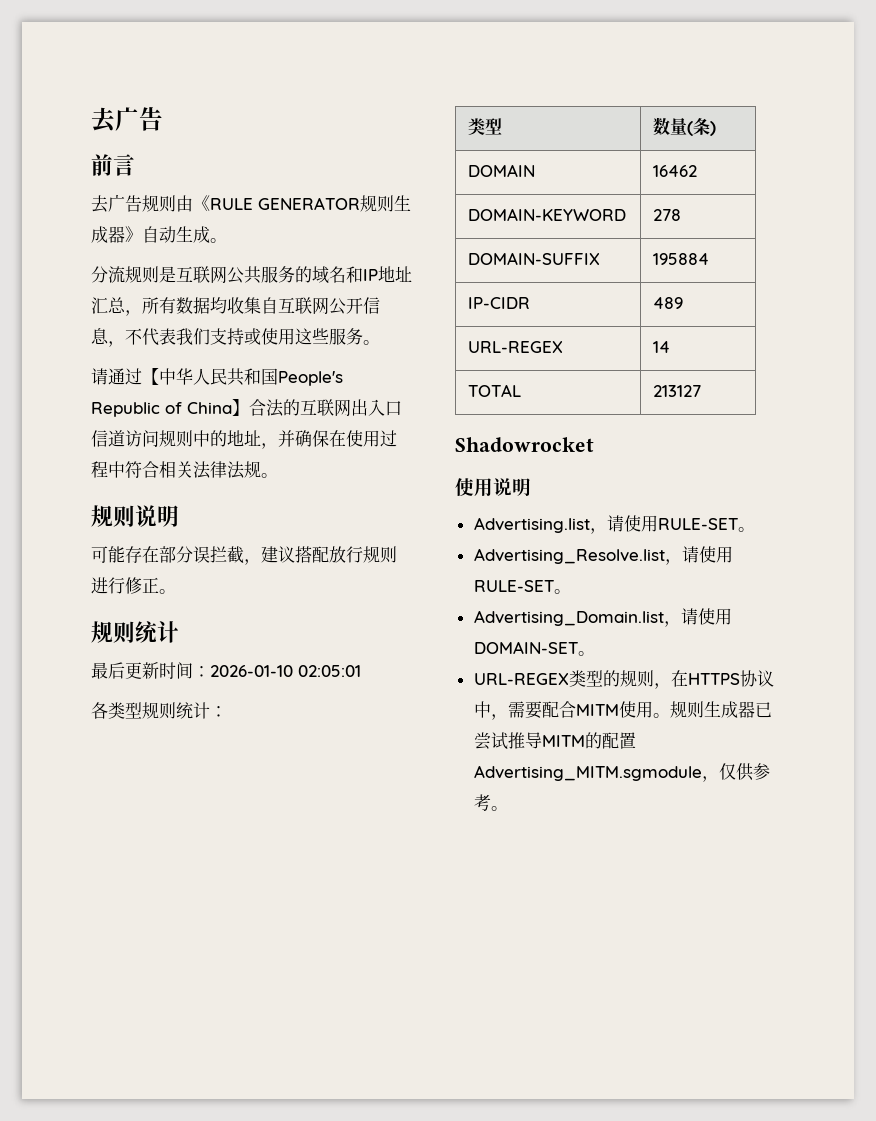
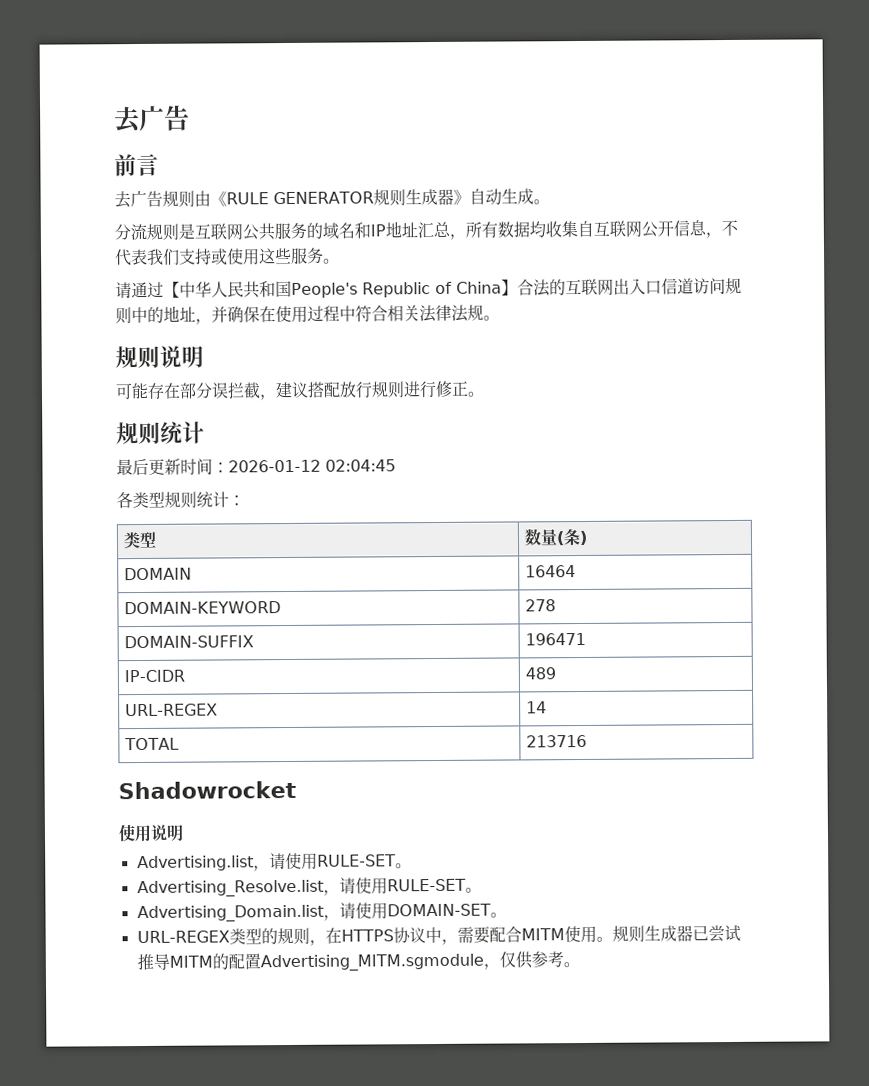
[210,665,361,677] 2026-01-10 02:05:01 -> [228,459,396,473] 2026-01-12 02:04:45
[653,165,698,177] 16462 -> [524,565,576,578] 16464
[653,253,710,265] 195884 -> [524,632,586,646] 196471
[653,385,702,397] 213127 -> [525,734,587,748] 213716

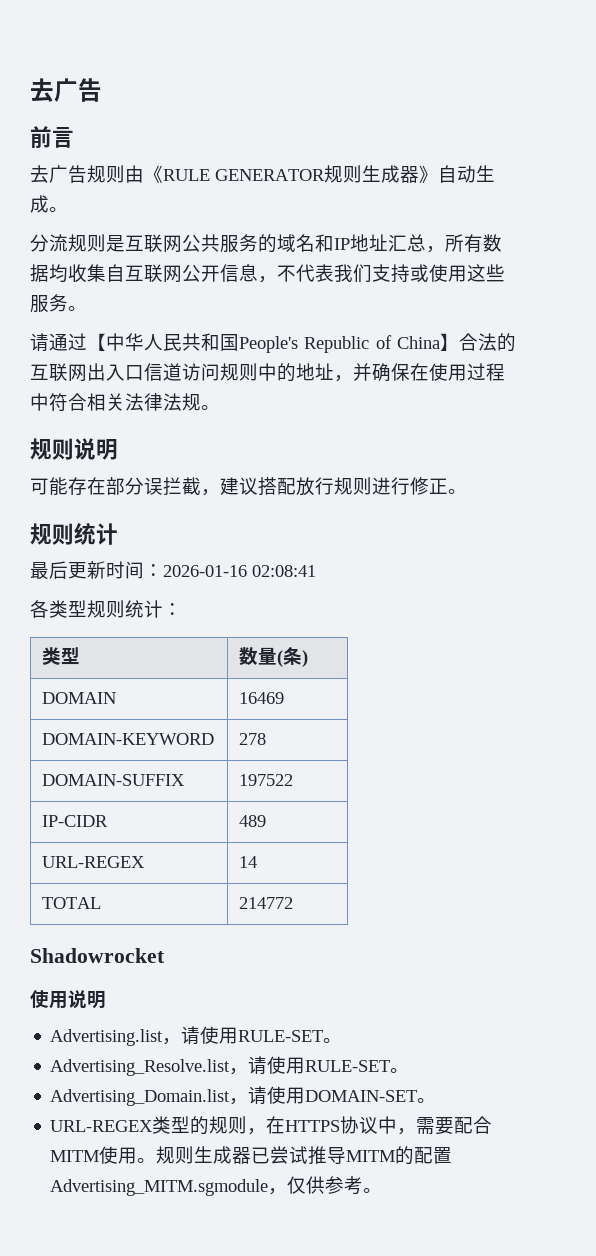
[228,459,396,473] 2026-01-12 02:04:45 -> [163,565,316,577] 2026-01-16 02:08:41
[524,565,576,578] 16464 -> [239,692,285,704] 16469
[524,632,586,646] 196471 -> [239,774,294,786] 197522
[525,734,587,748] 213716 -> [239,897,294,909] 214772

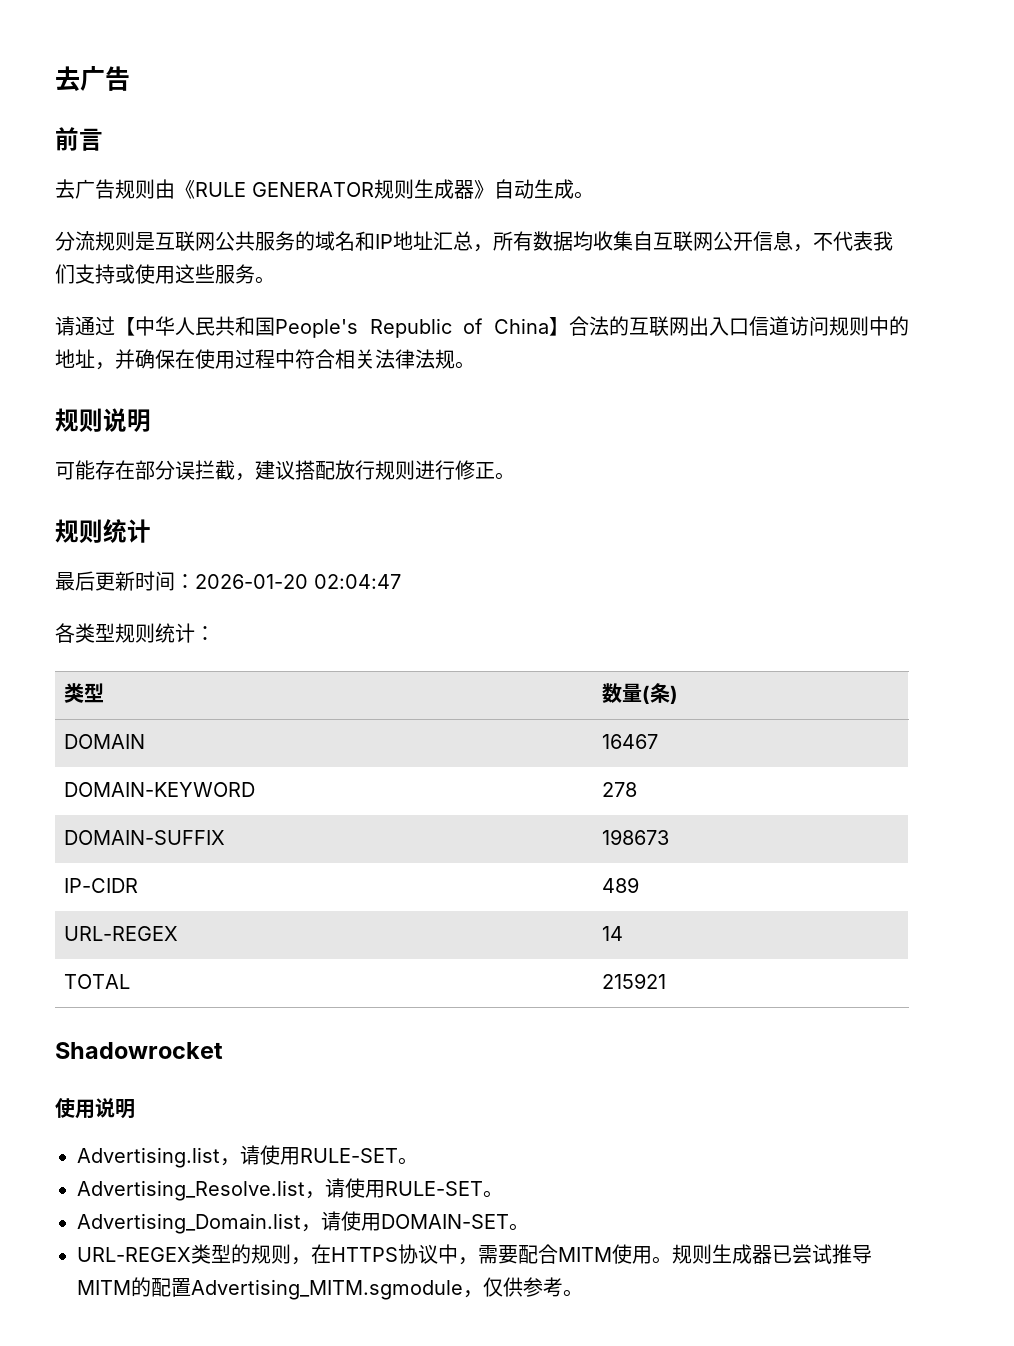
[163,565,316,577] 2026-01-16 02:08:41 -> [195,574,401,589] 2026-01-20 02:04:47
[239,692,285,704] 16469 -> [601,734,658,749] 16467
[239,774,294,786] 197522 -> [601,829,669,845] 198673
[239,897,294,909] 214772 -> [601,973,666,989] 215921

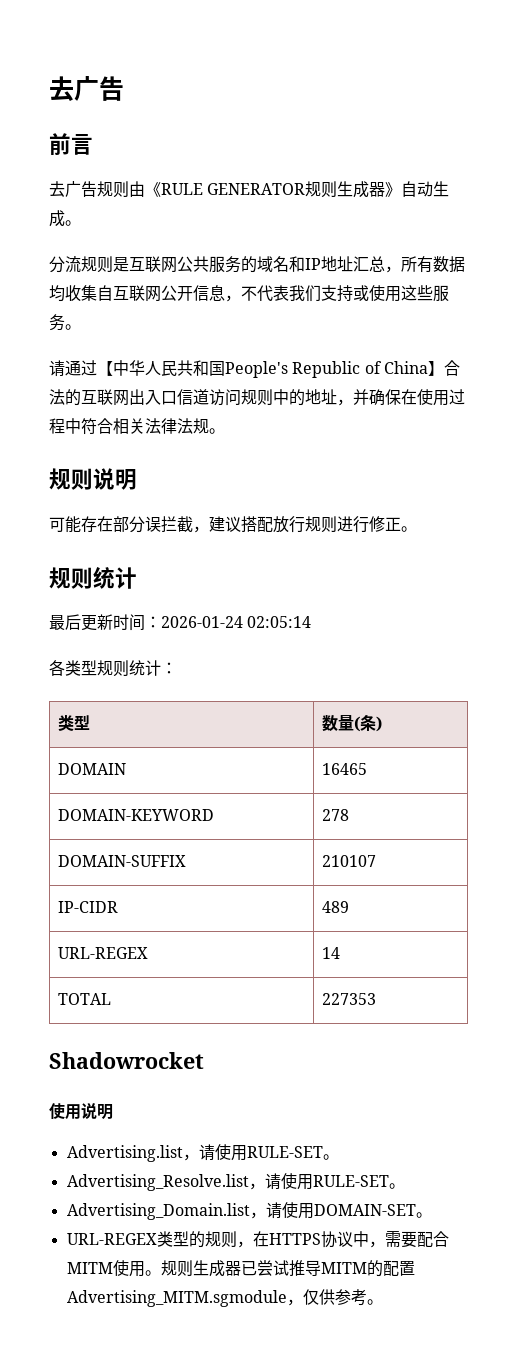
[195,574,401,589] 2026-01-20 02:04:47 -> [161,616,312,628] 2026-01-24 02:05:14
[601,734,658,749] 16467 -> [321,763,367,775] 16465
[601,829,669,845] 198673 -> [321,855,376,867] 210107
[601,973,666,989] 215921 -> [321,993,376,1005] 227353

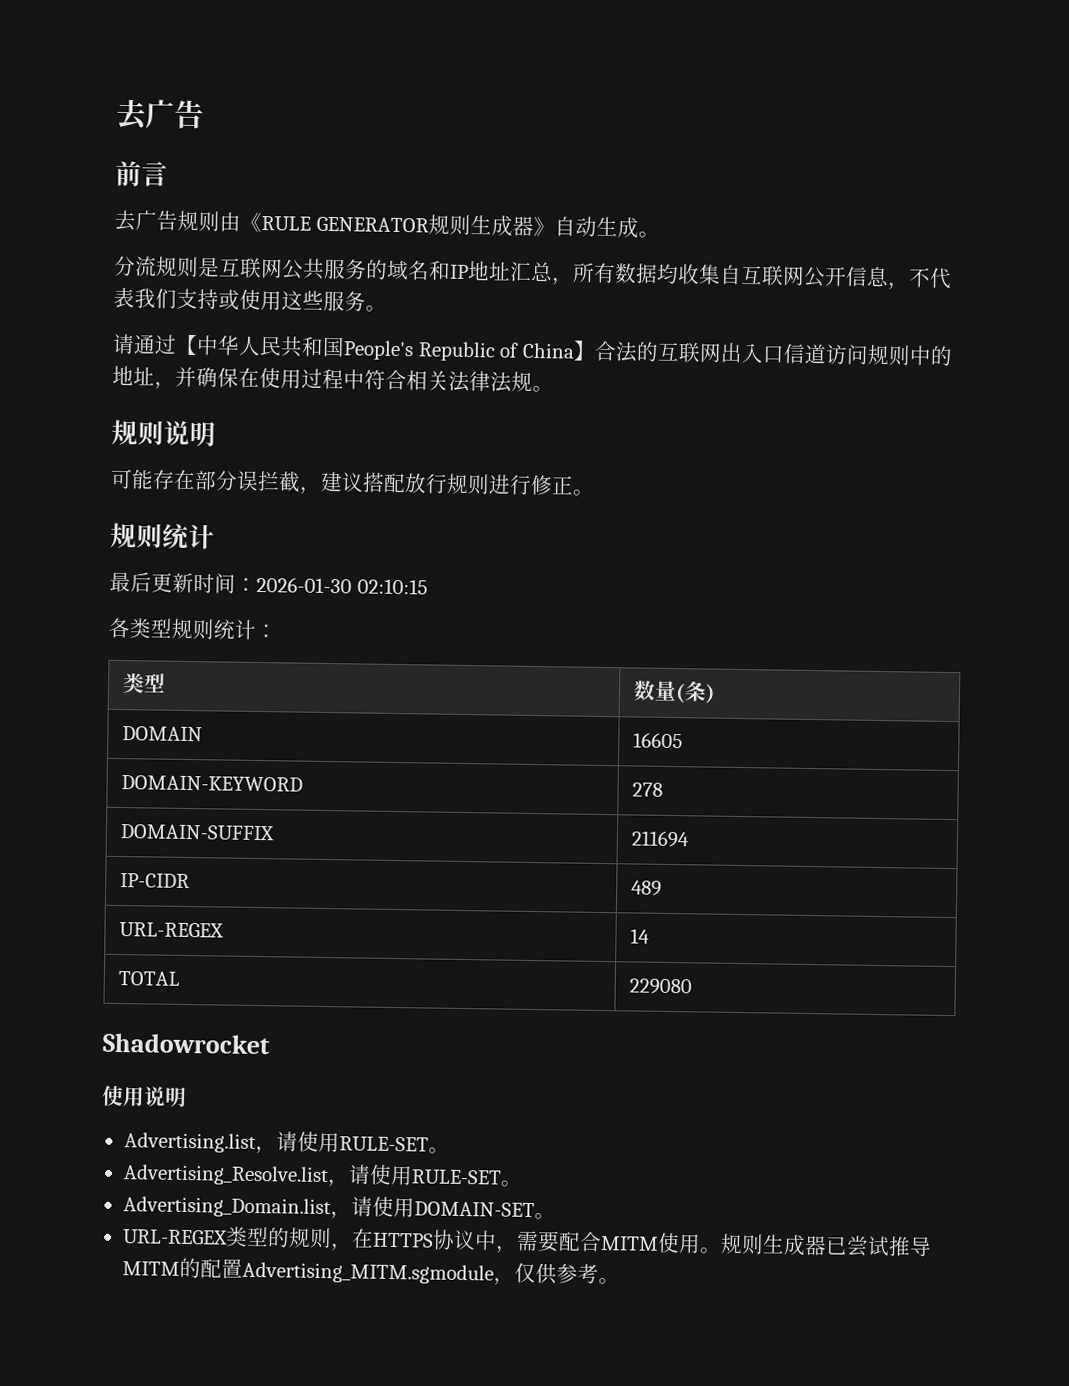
[161,616,312,628] 2026-01-24 02:05:14 -> [256,576,428,595] 2026-01-30 02:10:15
[321,763,367,775] 16465 -> [633,732,684,749] 16605
[321,855,376,867] 210107 -> [631,830,691,848] 211694
[321,993,376,1005] 227353 -> [629,978,693,995] 229080

